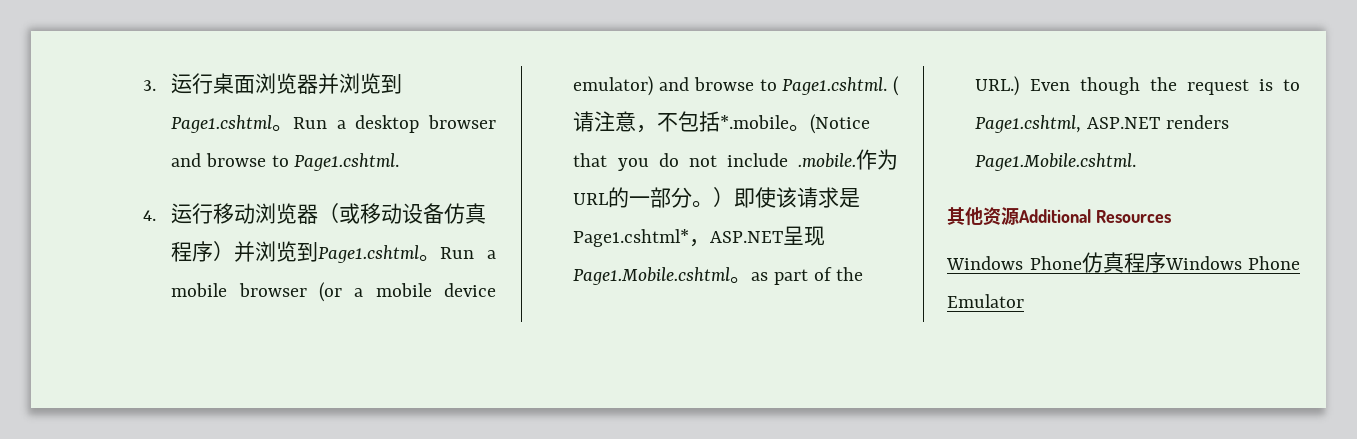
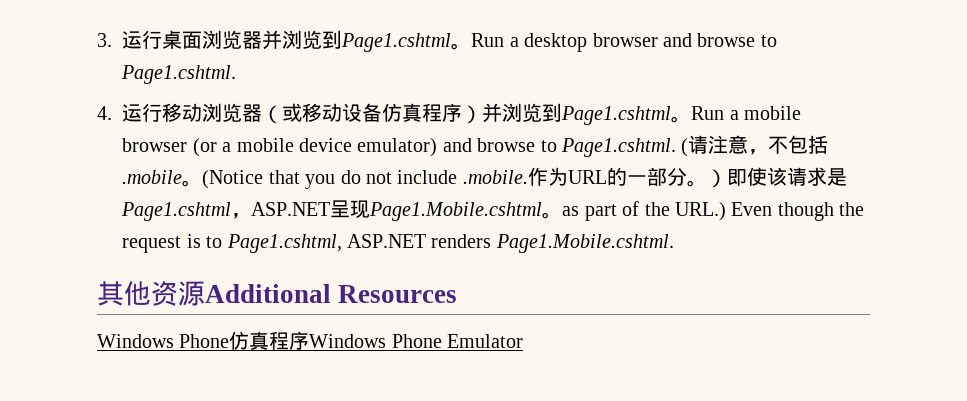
[720,115,790,129] *.mobile -> [122,170,183,184] .mobile
[573,229,690,247] Page1.cshtml* -> [121,202,232,221] Page1.cshtml

